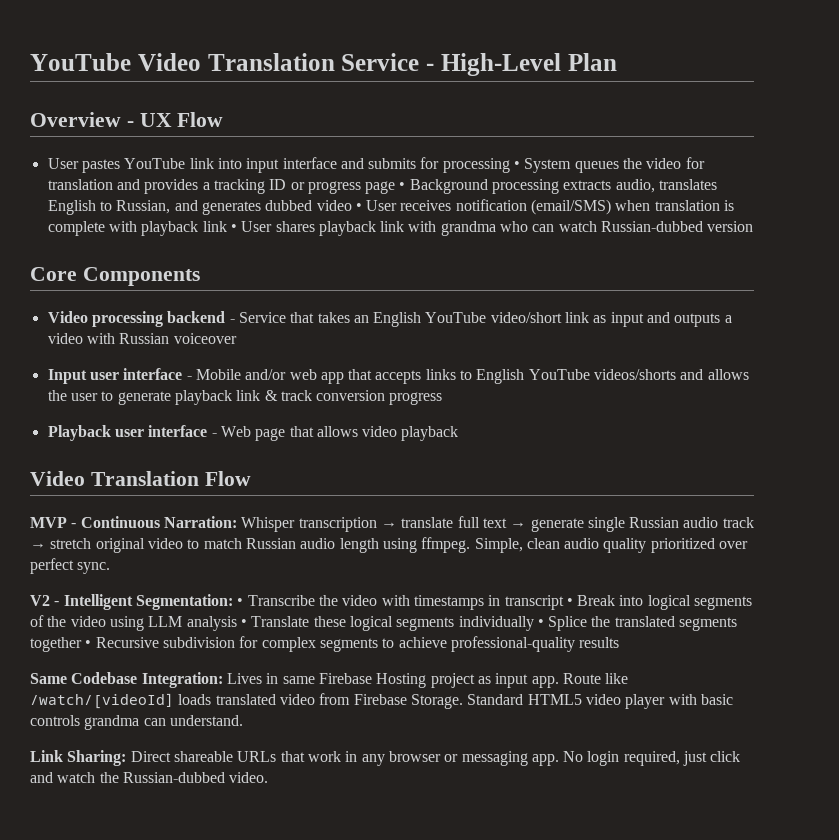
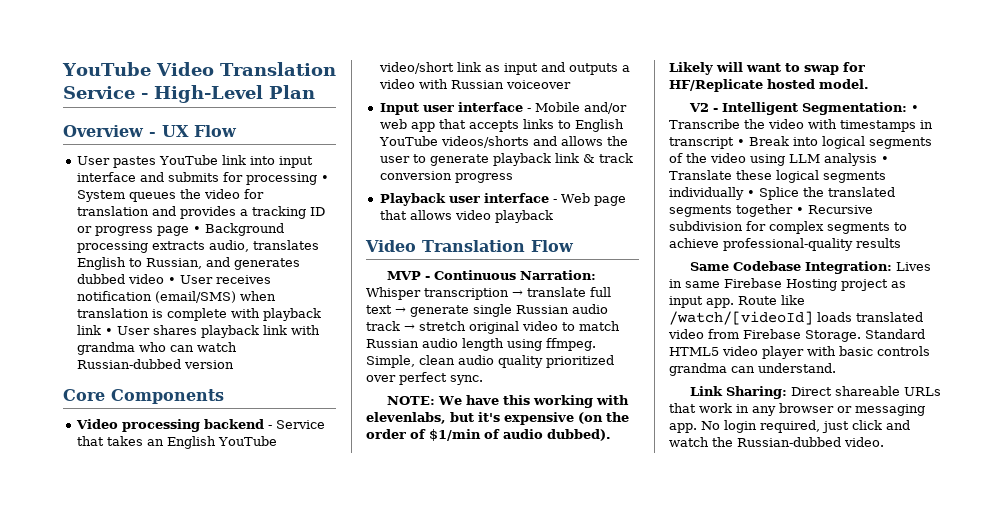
(111, 568) none -> [386,395,629,408] [366,412,629,425] [366,429,611,441] [669,62,865,75] [669,79,869,92] // NOTE: We have this working with elevenlabs, but it's expensive (on the order of $1/min of audio dubbed). Likely will want to swap for HF/Replicate hosted model.

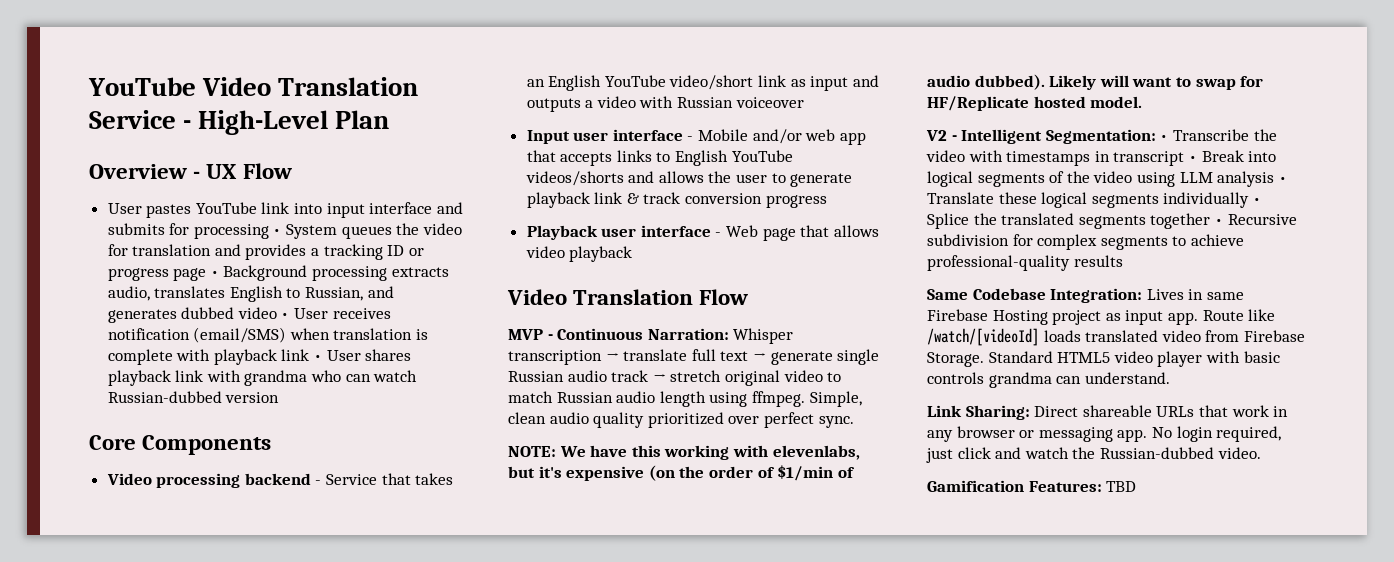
(884, 442) none -> [927,480,1137,492] // Gamification Features: TBD

